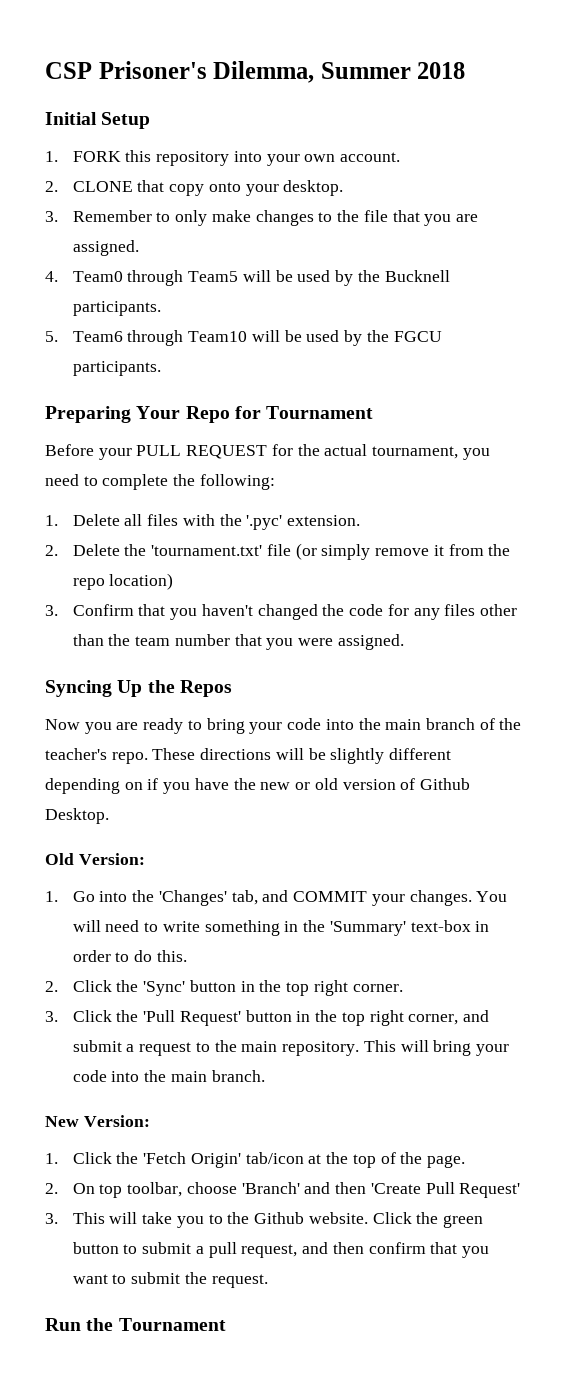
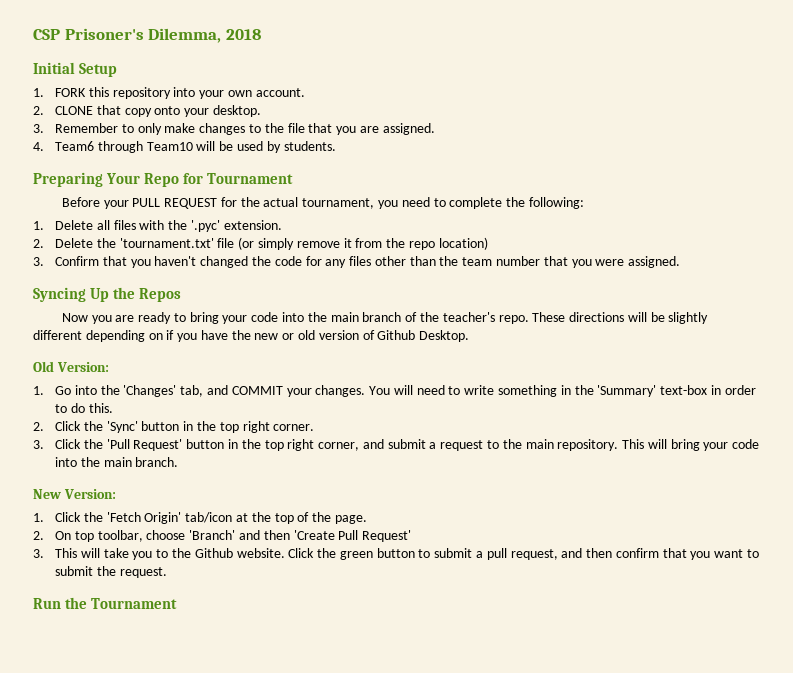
[320,62,411,79] Summer -> (222, 35) none
[72,270,450,286] [72,301,161,316] [45,331,58,342] Team0 through Team5 will be used by the Bucknell participants. // 5. -> (44, 146) none
[366,330,442,342] [72,361,161,376] the FGCU participants. -> [283,141,336,151] students.

